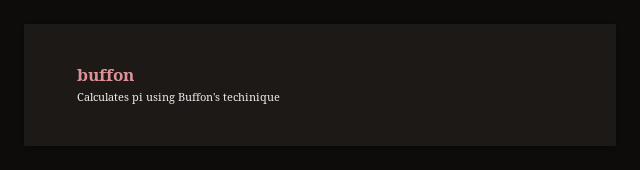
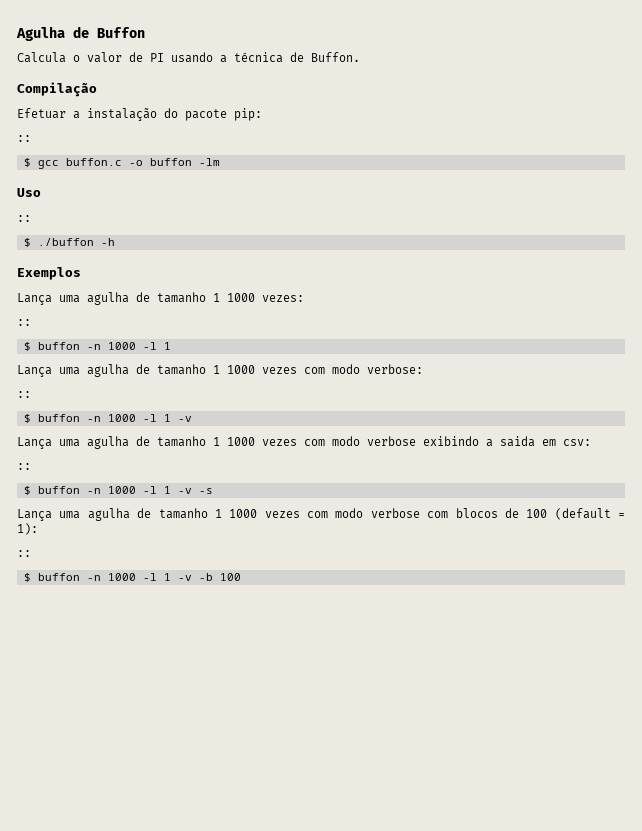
[77,69,134,81] [77,93,280,104] buffon // Calculates pi using Buffon's techinique -> [16,26,145,41] [17,52,360,63] [17,82,97,97] [17,108,262,121] [17,135,31,142] [23,158,220,169] [17,188,41,197] [17,215,31,222] [23,238,115,247] [17,267,81,280] [17,292,304,305] [17,319,31,326] [23,342,171,351] [17,364,423,377] [17,391,31,398] [23,414,192,423] [17,436,591,449] [17,463,31,470] [23,486,213,495] [17,508,625,521] [17,523,38,535] [17,550,31,557] [23,573,241,582] Agulha de Buffon // Calcula o valor de PI usando a técnica de Buffon. // Compilação // Efetuar a instalação do pacote pip: // :: // $ gcc buffon.c -o buffon -lm // Uso // :: // $ ./buffon -h // Exemplos // Lança uma agulha de tamanho 1 1000 vezes: // :: // $ buffon -n 1000 -l 1 // Lança uma agulha de tamanho 1 1000 vezes com modo verbose: // :: // $ buffon -n 1000 -l 1 -v // Lança uma agulha de tamanho 1 1000 vezes com modo verbose exibindo a saida em csv: // :: // $ buffon -n 1000 -l 1 -v -s // Lança uma agulha de tamanho 1 1000 vezes com modo verbose com blocos de 100 (default = 1): // :: // $ buffon -n 1000 -l 1 -v -b 100

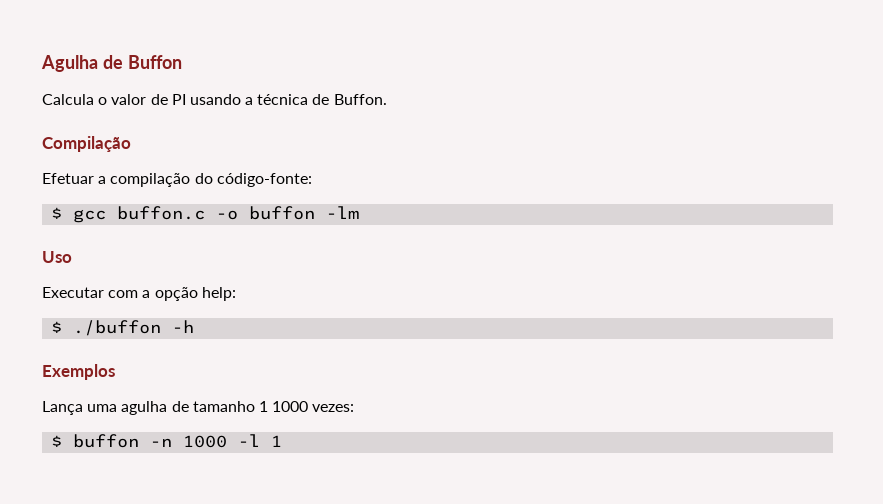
[87,108,262,121] [17,135,31,142] instalação do pacote pip: // :: -> [110,173,312,187] compilação do código-fonte:
[17,215,31,222] :: -> [42,287,236,301] Executar com a opção help:
[17,319,31,326] [23,342,171,351] [17,364,423,377] [17,391,31,398] [23,414,192,423] [17,436,591,449] [17,463,31,470] [23,486,213,495] [17,508,625,521] [17,523,38,535] [17,550,31,557] [23,573,241,582] // :: // $ buffon -n 1000 -l 1 // Lança uma agulha de tamanho 1 1000 vezes com modo verbose: // :: // $ buffon -n 1000 -l 1 -v // Lança uma agulha de tamanho 1 1000 vezes com modo verbose exibindo a saida em csv: // :: // $ buffon -n 1000 -l 1 -v -s // Lança uma agulha de tamanho 1 1000 vezes com modo verbose com blocos de 100 (default = 1): // :: // $ buffon -n 1000 -l 1 -v -b 100 -> [51,434,283,448] // $ buffon -n 1000 -l 1

